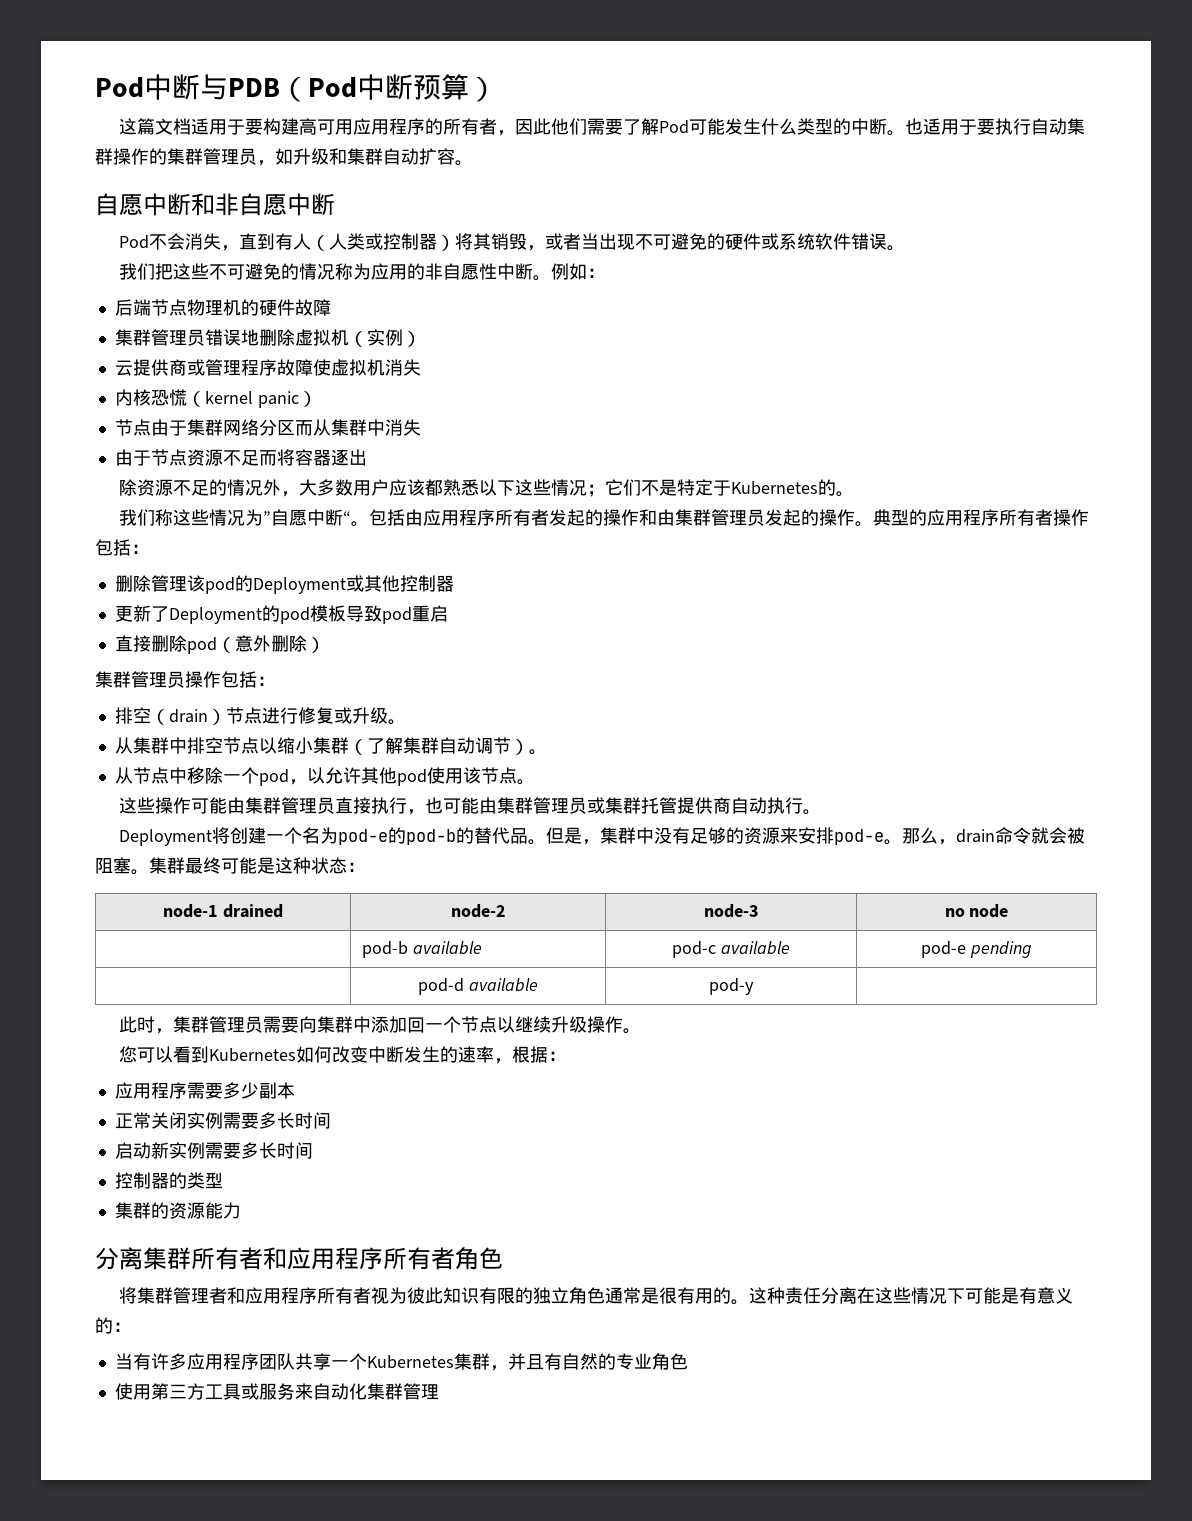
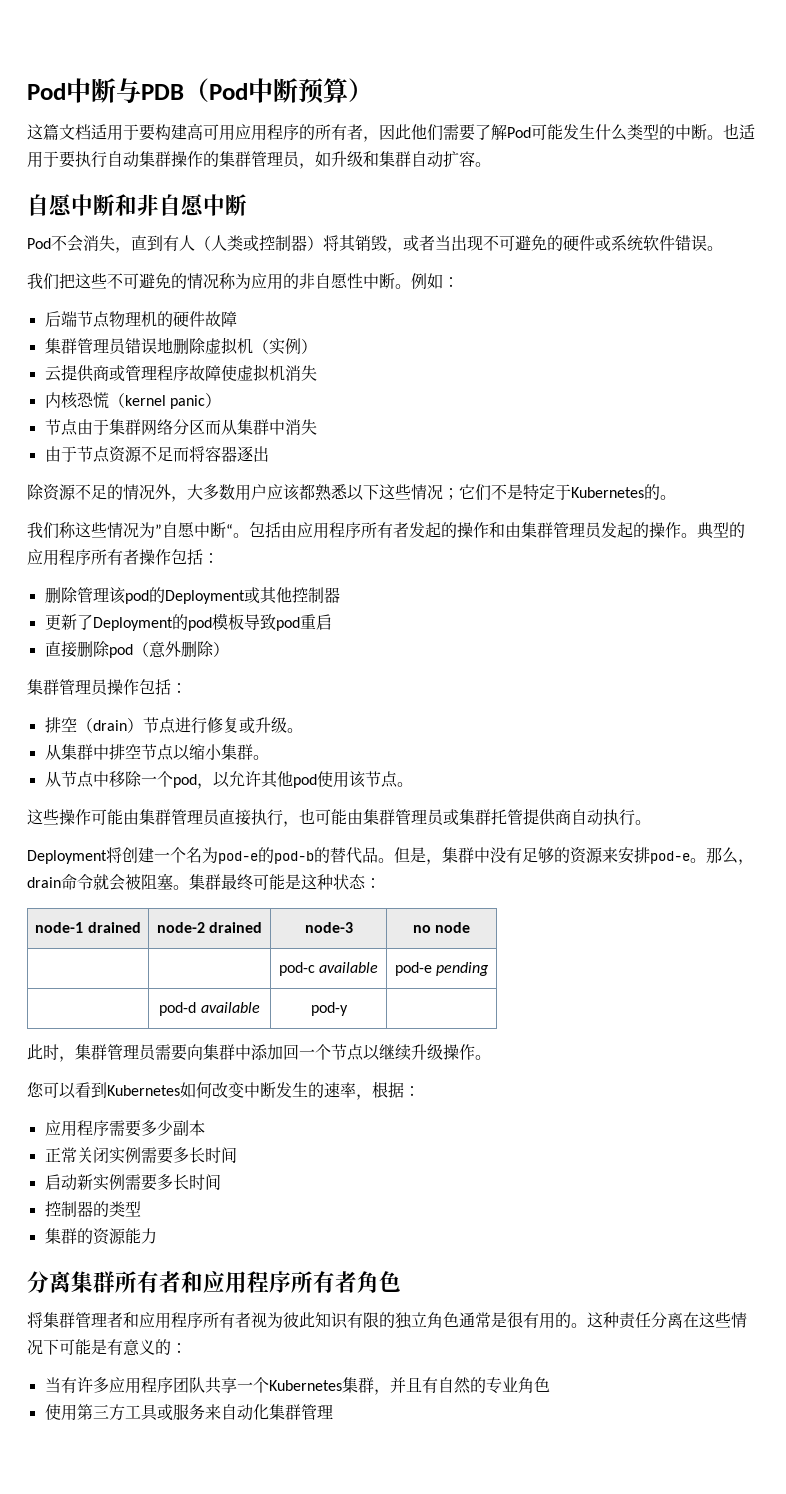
[348,737,529,755] （了解集群自动调节） -> (253, 752) none
(506, 911) none -> [209,922,263,933] drained
[361,941,482,958] pod-b available -> (471, 927) none

